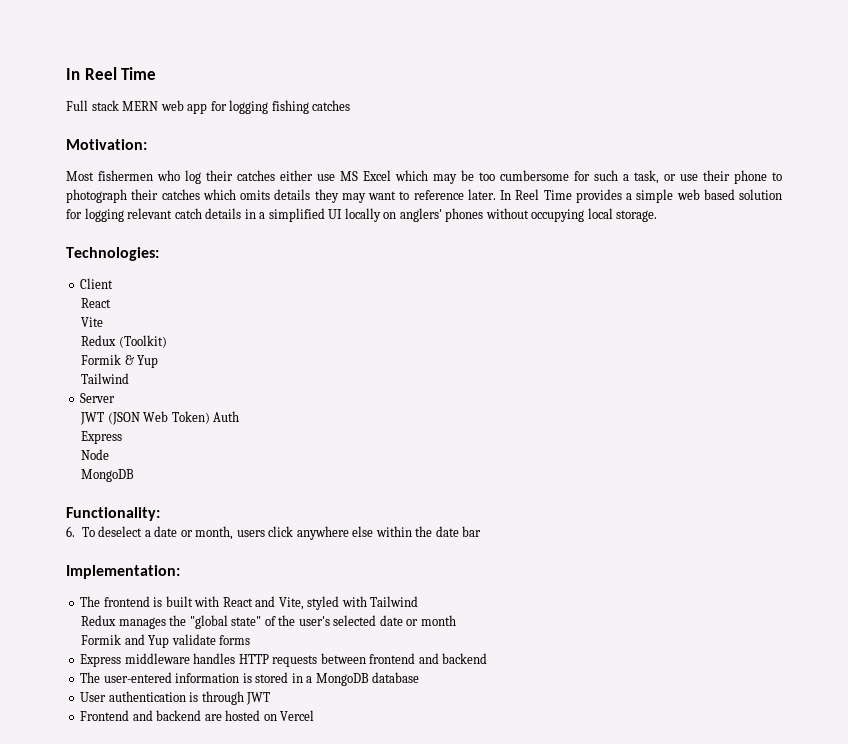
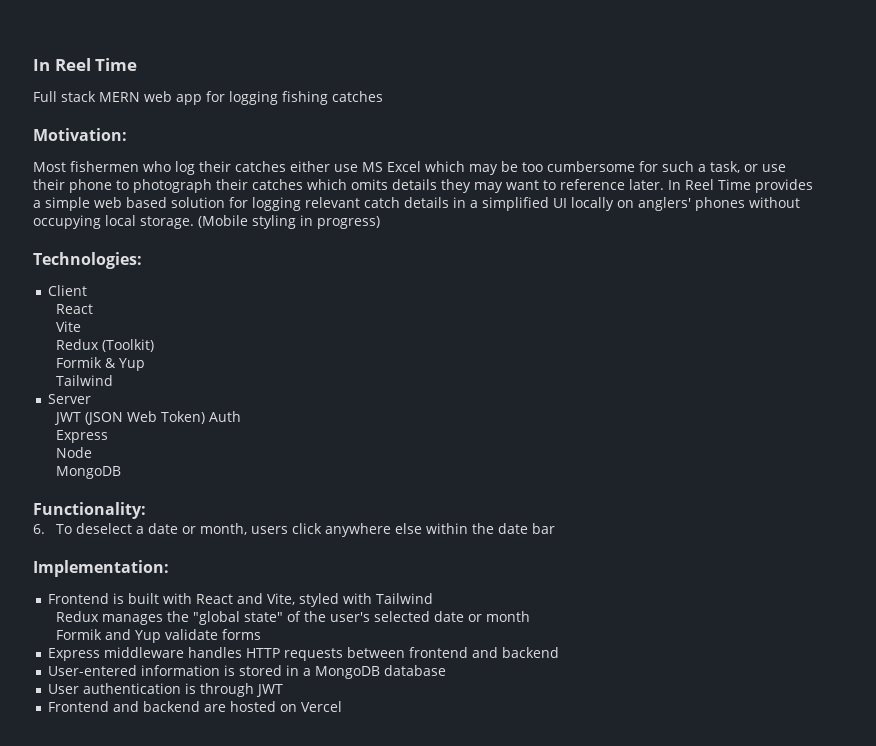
(658, 216) none -> [198,215,380,229] (Mobile styling in progress)
[80,596,150,607] The frontend -> [47,593,109,604] Frontend
[80,672,172,683] The user-entered -> [47,665,137,676] User-entered

